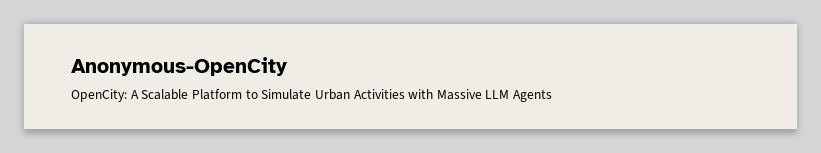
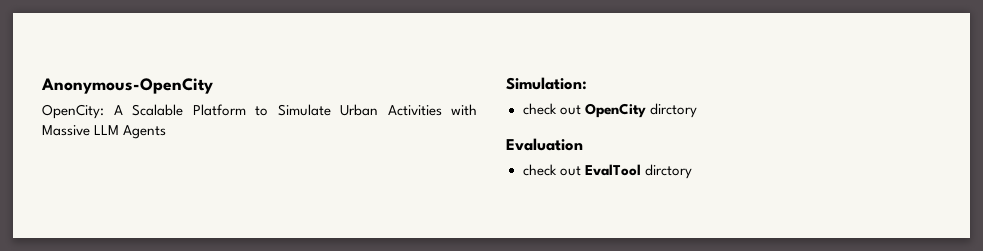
(553, 95) none -> [506,77,587,90] [522,103,697,118] [506,138,583,151] [522,164,692,179] // Simulation: // check out OpenCity dirctory // Evaluation // check out EvalTool dirctory

